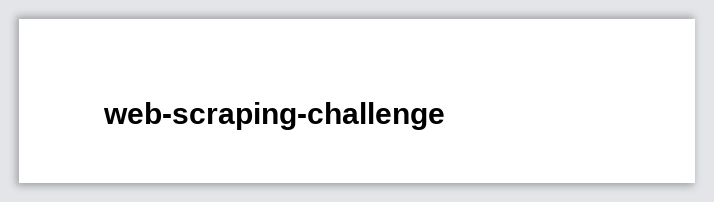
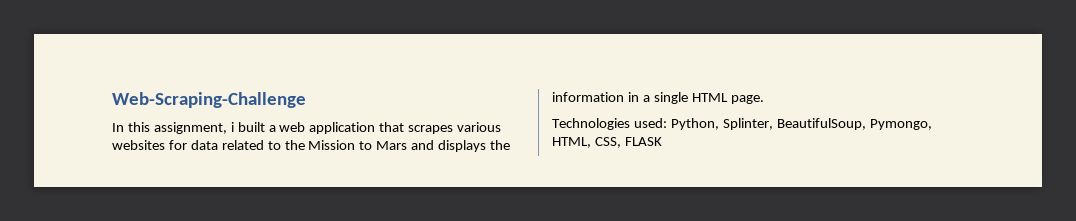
[103,102,445,130] web-scraping-challenge -> [112,92,306,108] [112,122,502,134] [112,140,511,152] [552,92,764,104] [552,118,932,130] [552,137,662,148] Web-Scraping-Challenge // In this assignment, i built a web application that scrapes various websites for data related to the Mission to Mars and displays the information in a single HTML page. // Technologies used: Python, Splinter, BeautifulSoup, Pymongo, HTML, CSS, FLASK

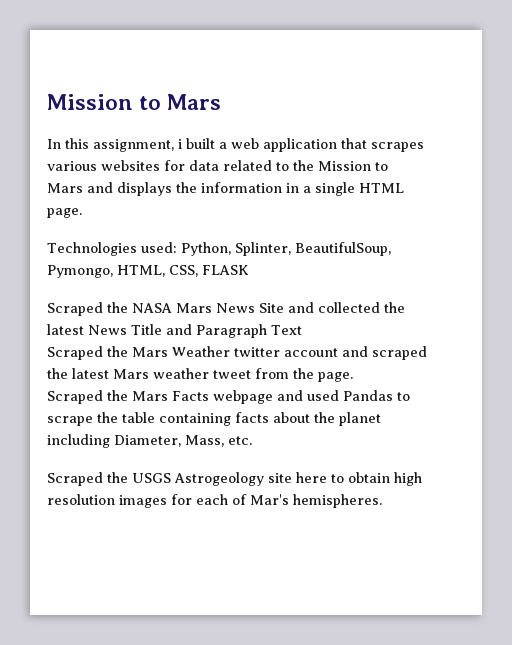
[112,92,306,108] Web-Scraping-Challenge -> [47,94,222,110] Mission to Mars
(662, 141) none -> [47,302,405,316] [47,324,302,338] [47,346,427,360] [47,368,353,382] [47,390,410,404] [47,412,381,426] [47,434,252,448] [47,472,422,486] [47,494,382,508] // Scraped the NASA Mars News Site and collected the latest News Title and Paragraph Text // Scraped the Mars Weather twitter account and scraped the latest Mars weather tweet from the page. // Scraped the Mars Facts webpage and used Pandas to scrape the table containing facts about the planet including Diameter, Mass, etc. // Scraped the USGS Astrogeology site here to obtain high resolution images for each of Mar's hemispheres.

